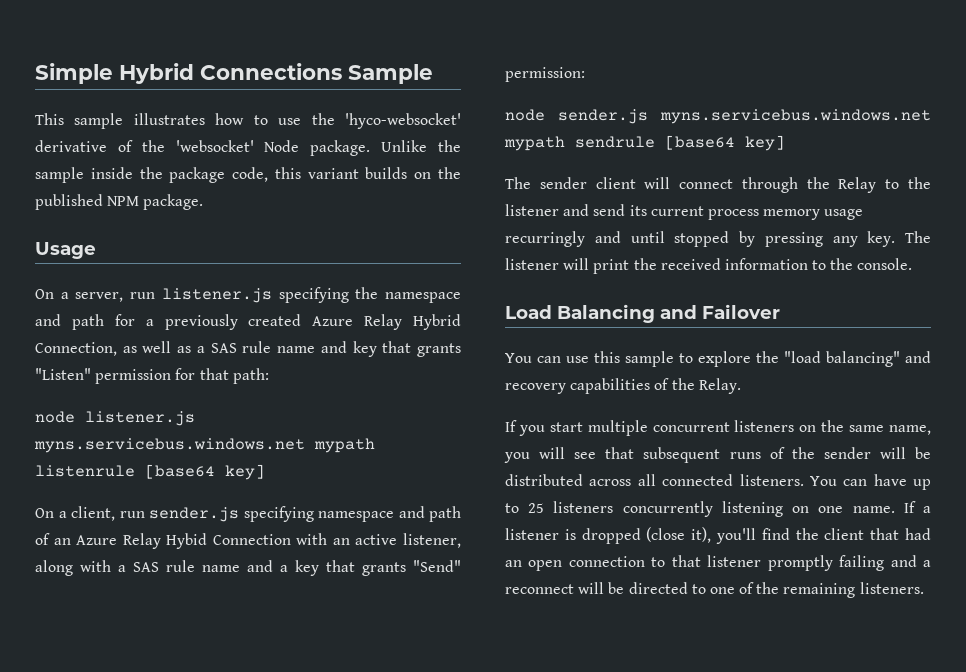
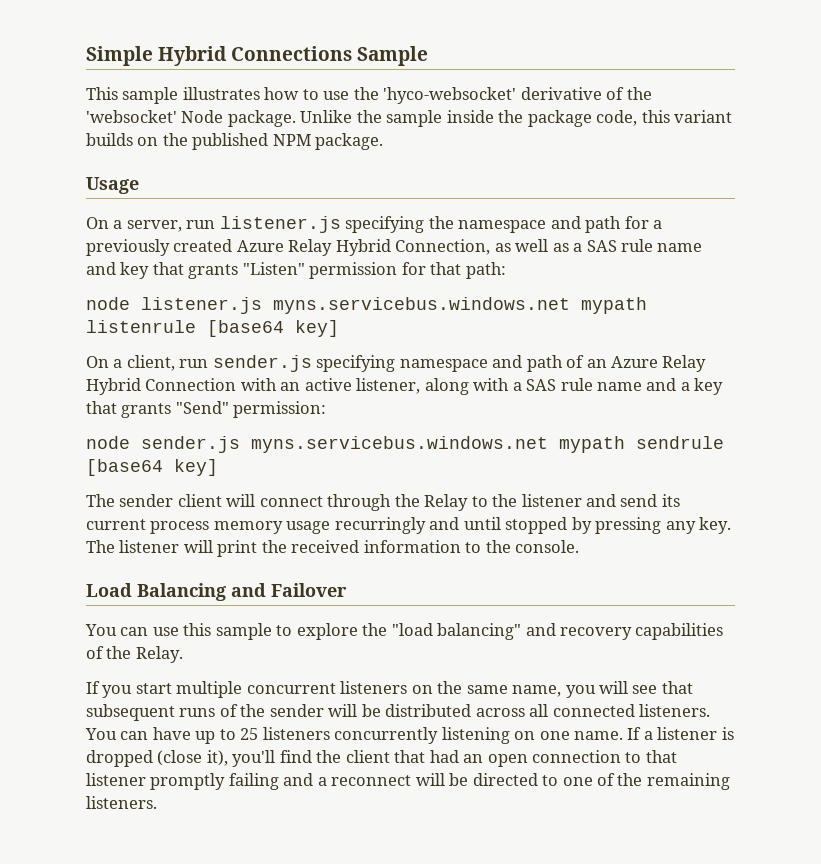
[166,533,208,549] Hybid -> [86,378,141,395] Hybrid

